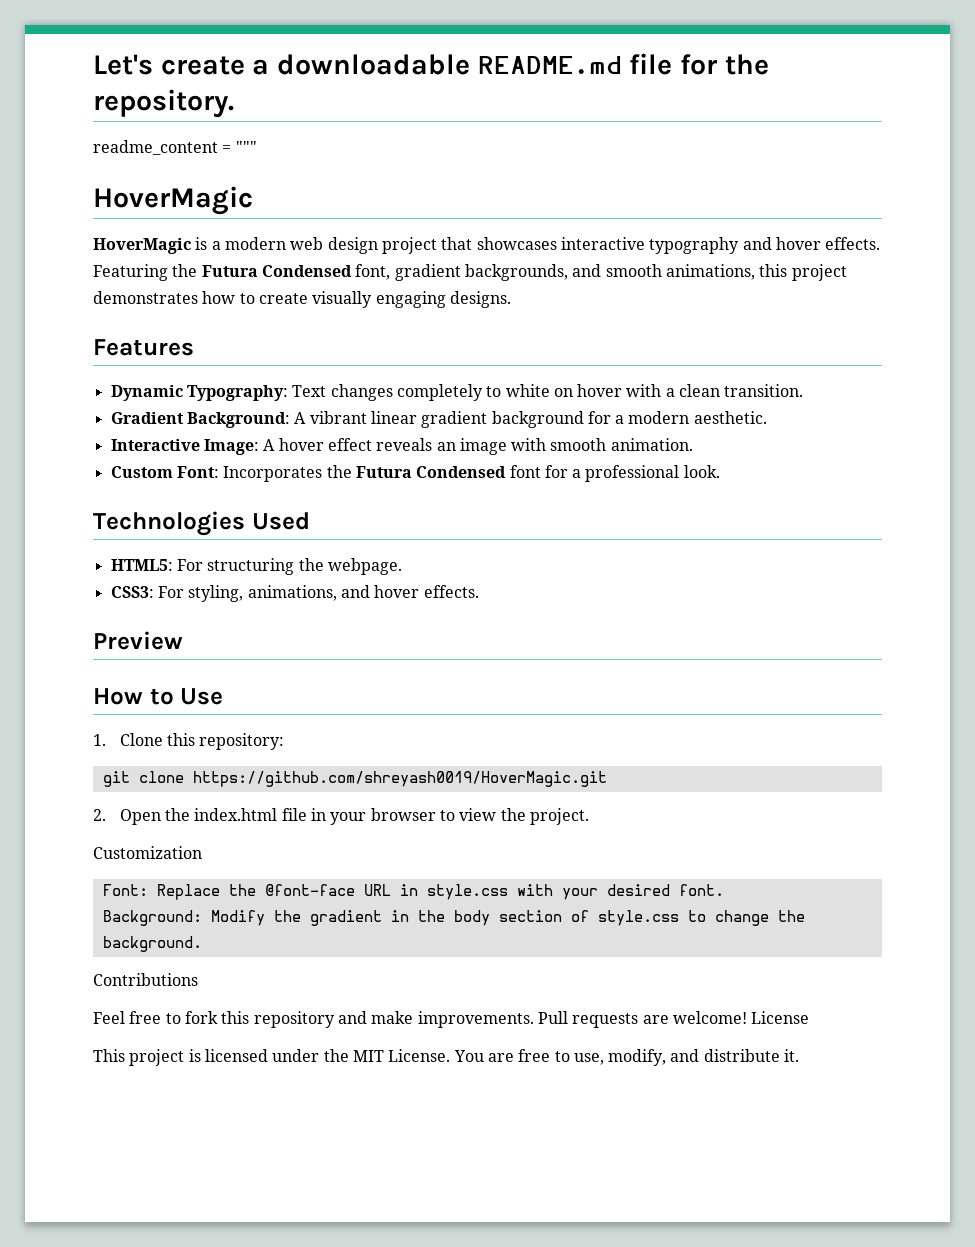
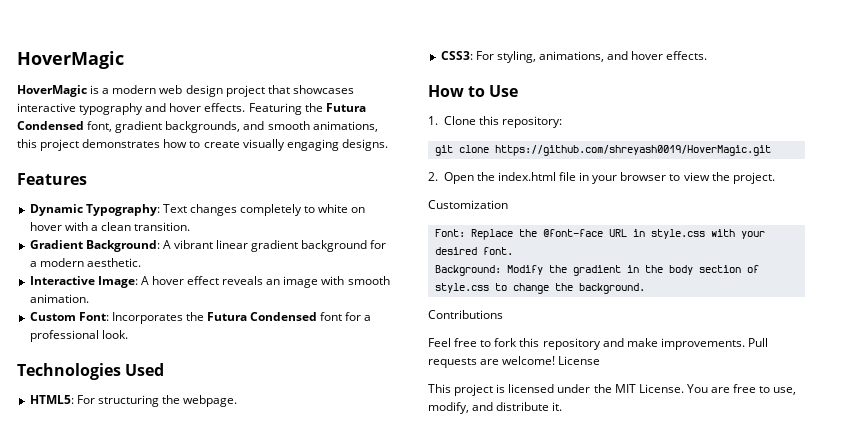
[93,53,769,75] [93,89,234,118] [93,140,257,155] Let's create a downloadable README.md file for the repository. // readme_content = """ // -> (17, 60) none
[93,631,183,650] // Preview -> (708, 55) none

